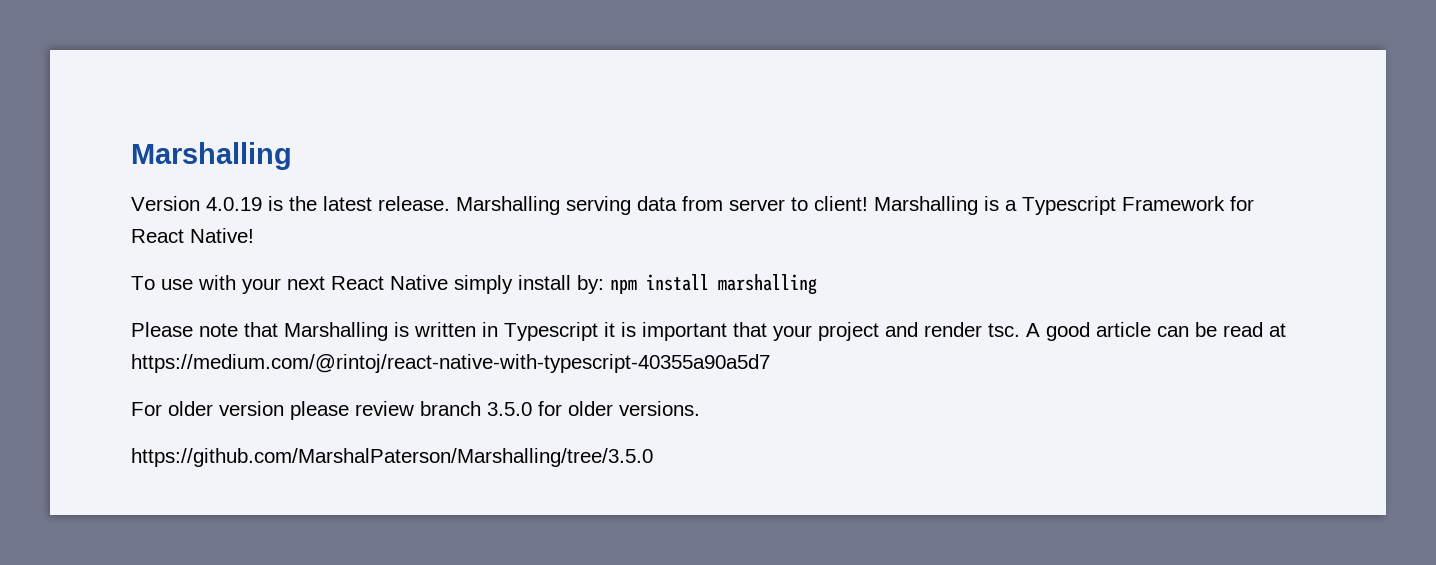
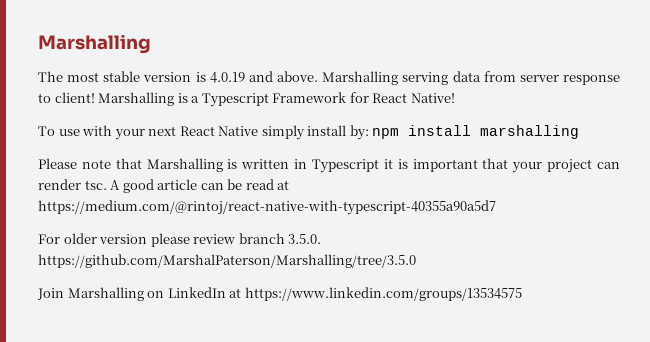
[131,196,450,211] Version 4.0.19 is the latest release. -> [38,71,319,83] The most stable version is 4.0.19 and above.
(785, 205) none -> [563,75,620,85] response
[885,322,918,337] and -> [596,162,620,169] can
[487,401,700,416] [131,448,653,467] 3.5.0 for older versions. // https://github.com/MarshalPaterson/Marshalling/tree/3.5.0 -> [288,234,322,244] [38,254,416,268] [37,287,522,301] 3.5.0. https://github.com/MarshalPaterson/Marshalling/tree/3.5.0 // Join Marshalling on LinkedIn at https://www.linkedin.com/groups/13534575

